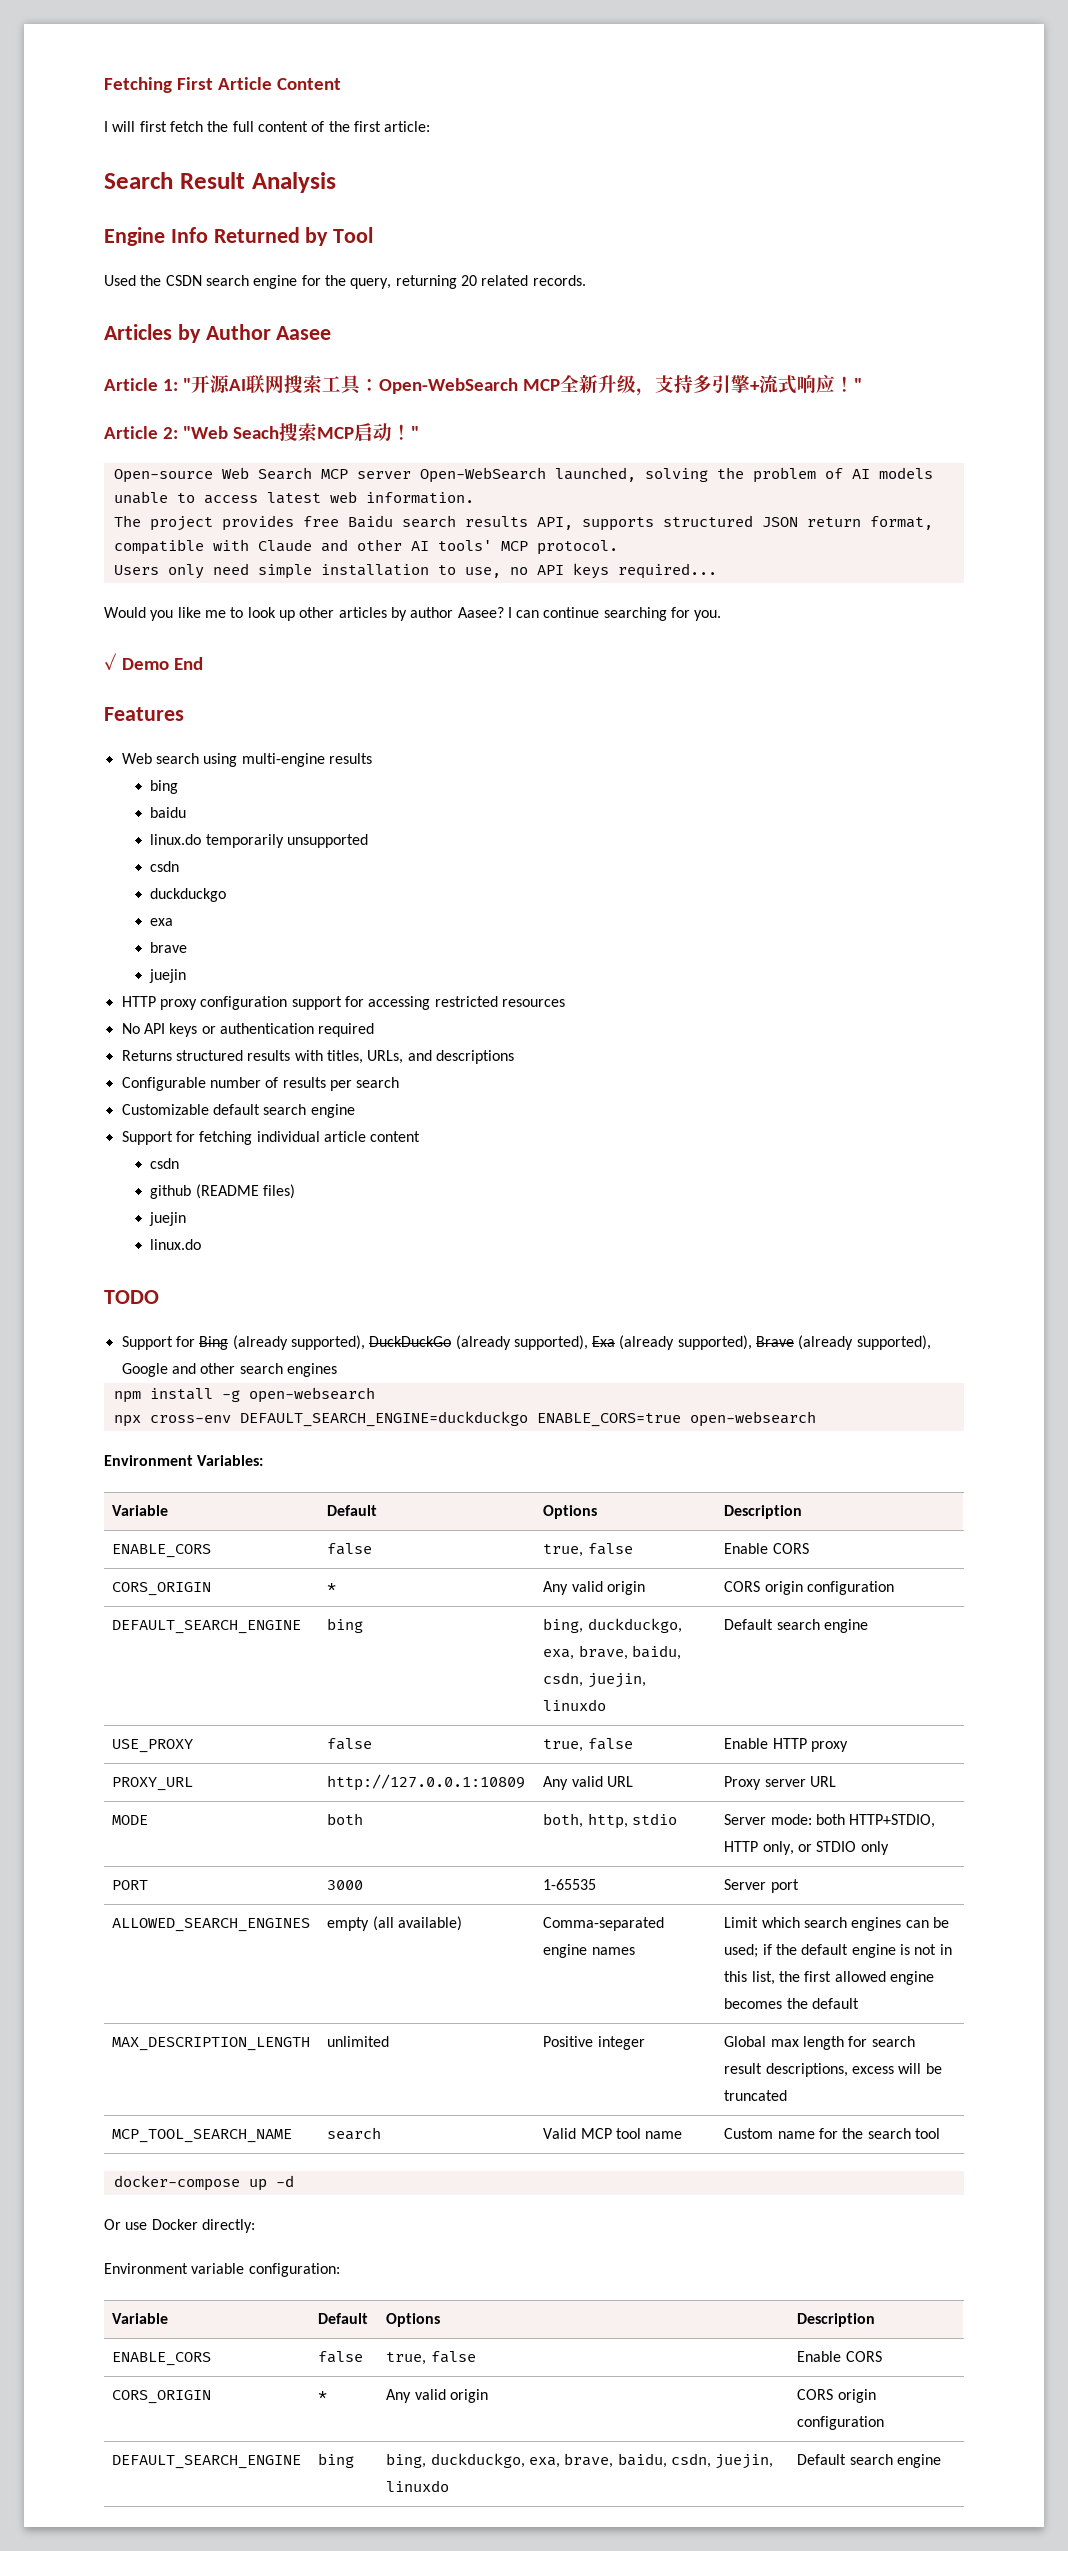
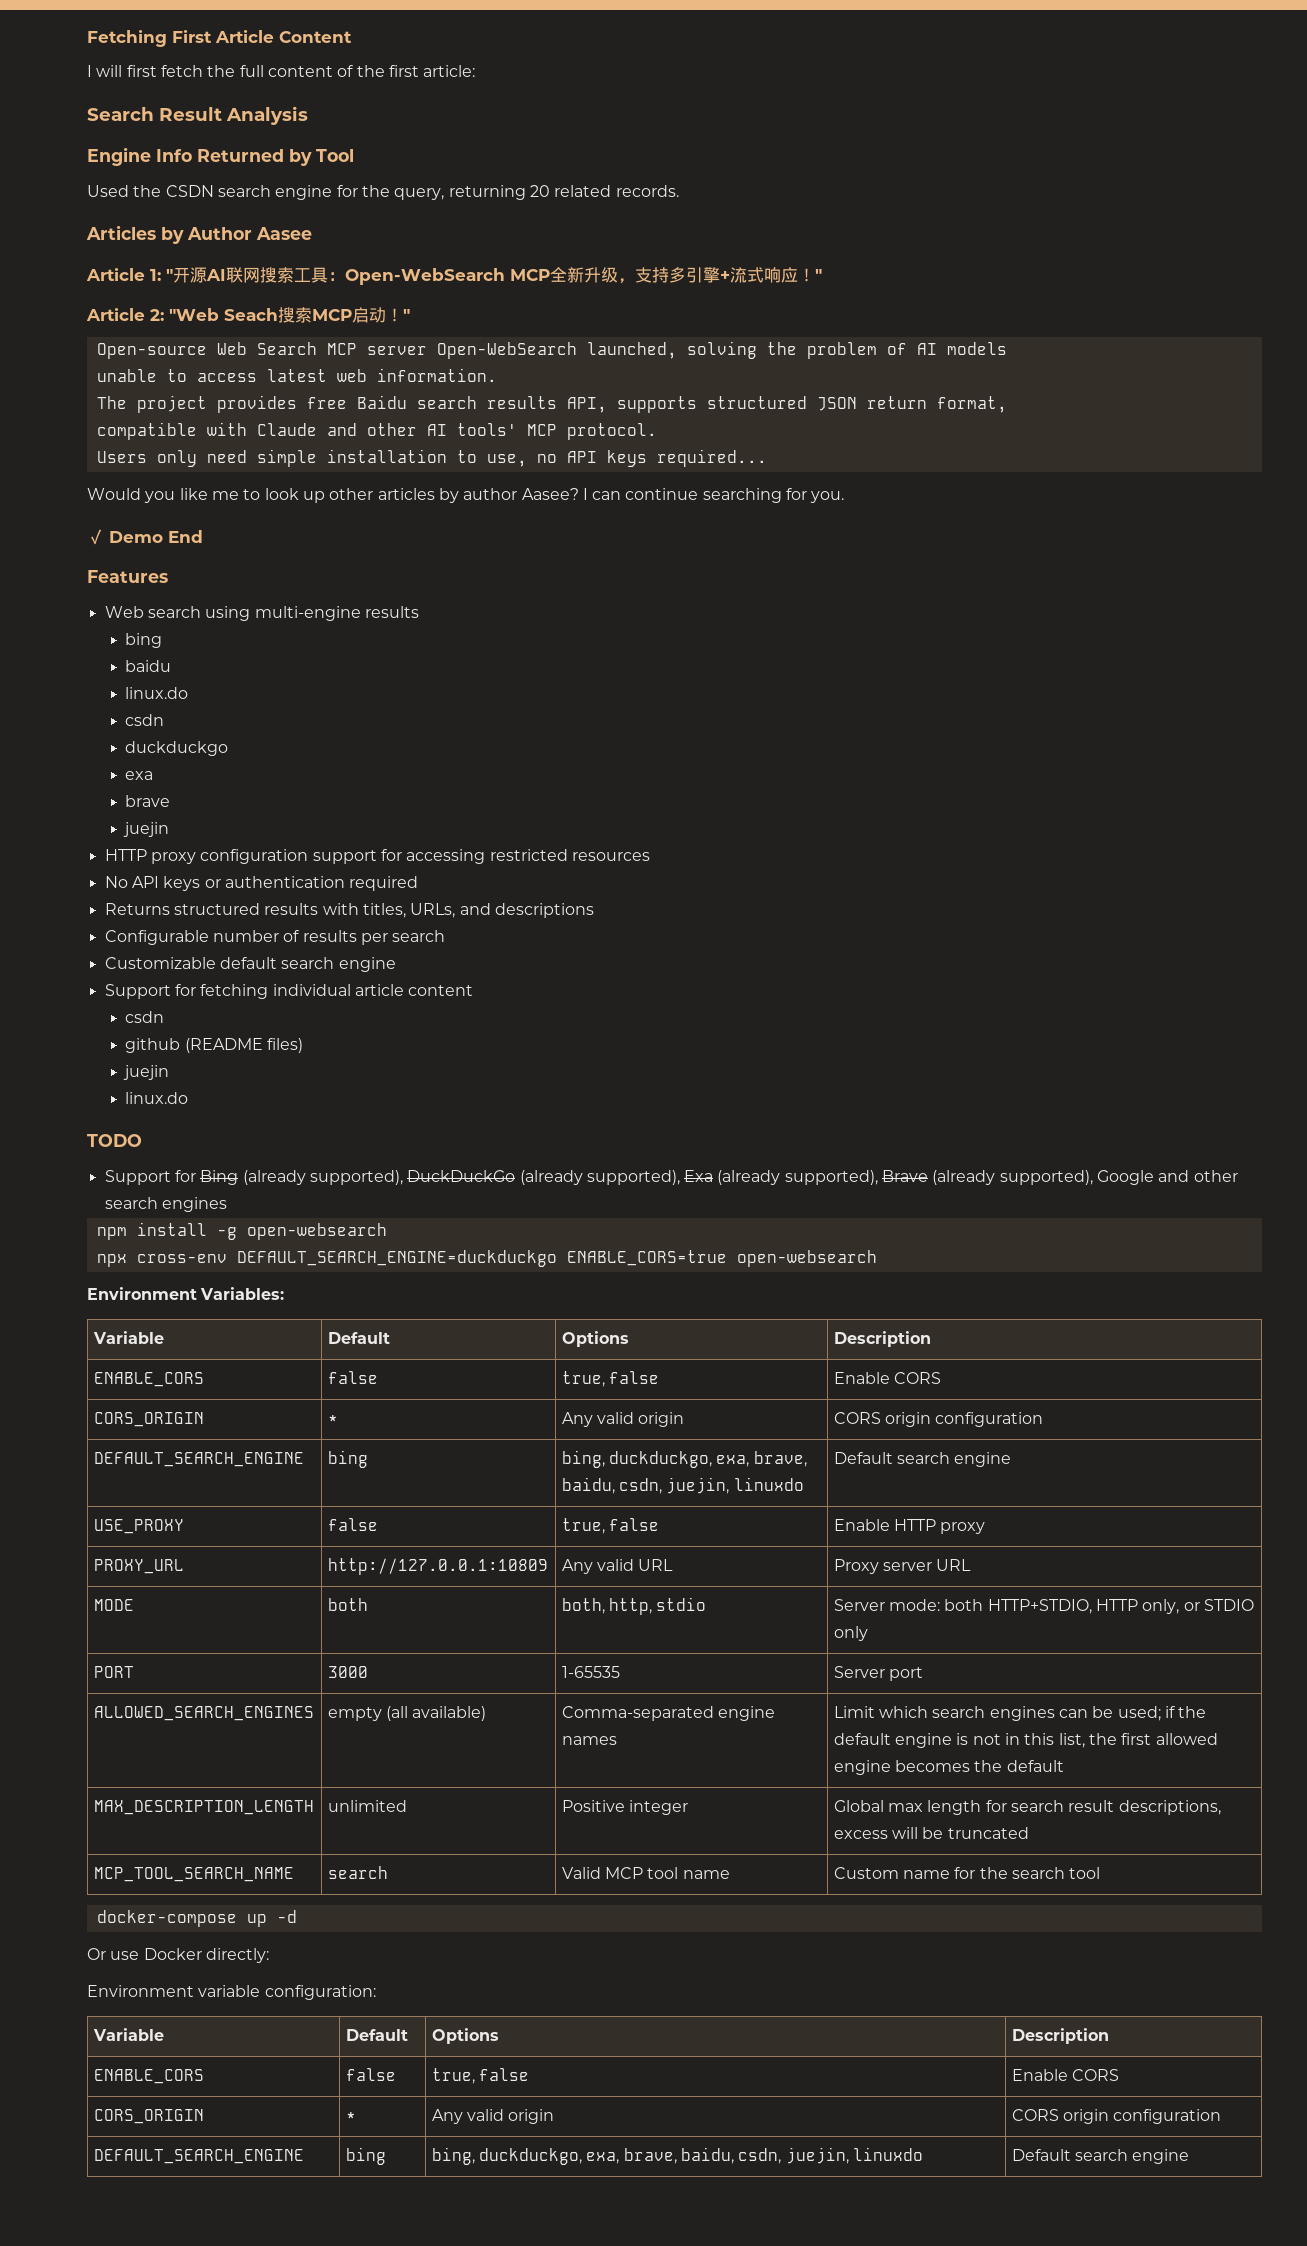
[205,834,368,848] temporarily unsupported -> (189, 693) none

